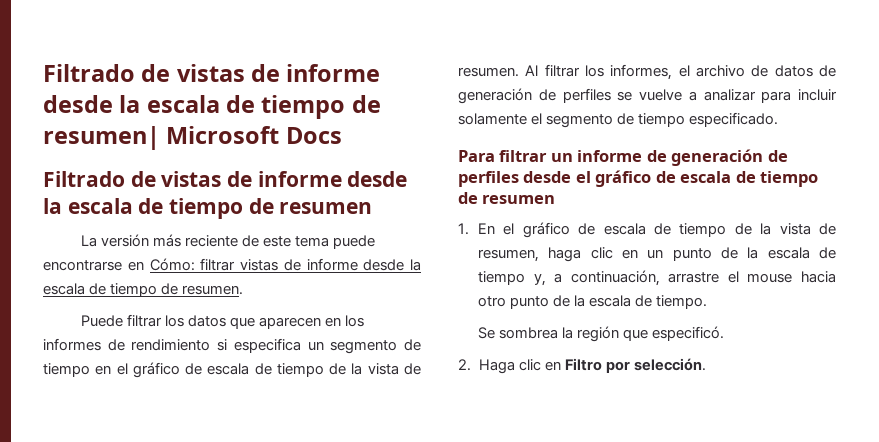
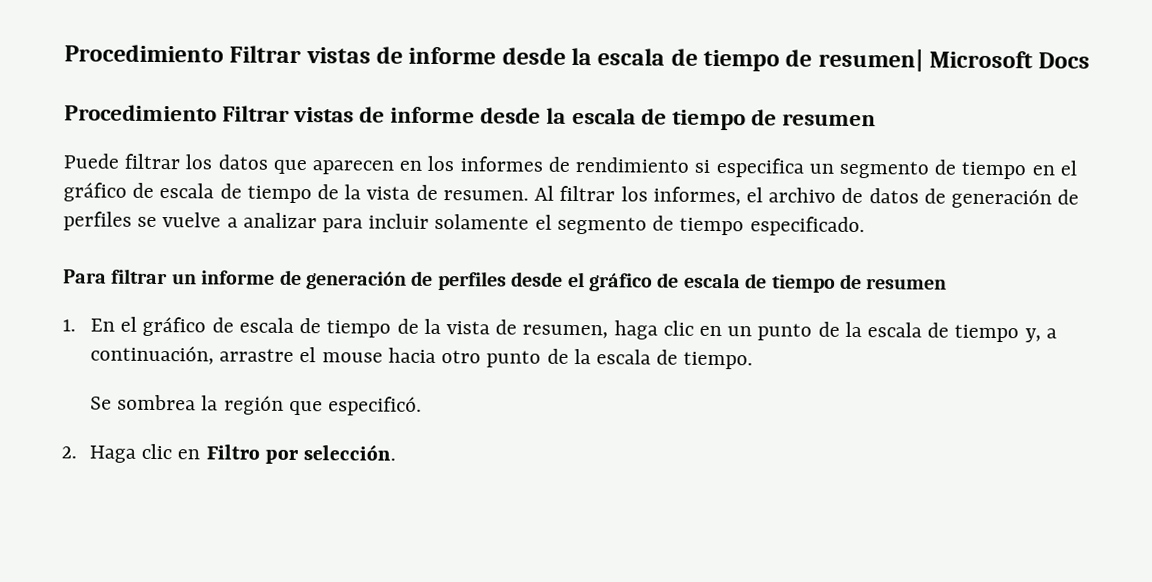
[43,64,171,82] Filtrado de -> [64,44,302,64] Procedimiento Filtrar
[43,171,156,187] Filtrado de -> [64,104,291,122] Procedimiento Filtrar
[81,234,376,249] [43,258,421,271] [43,283,244,297] // La versión más reciente de este tema puede encontrarse en Cómo: filtrar vistas de informe desde la escala de tiempo de resumen. -> (876, 120) none

